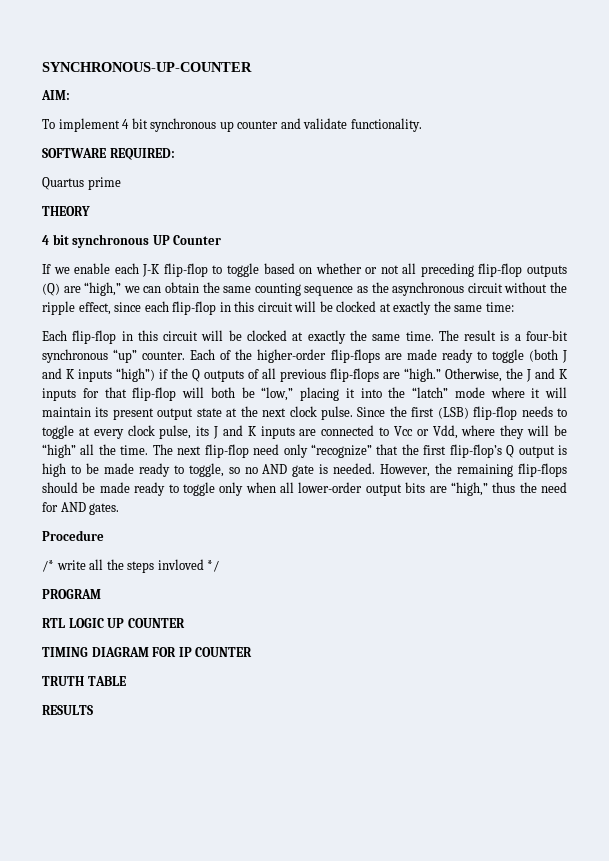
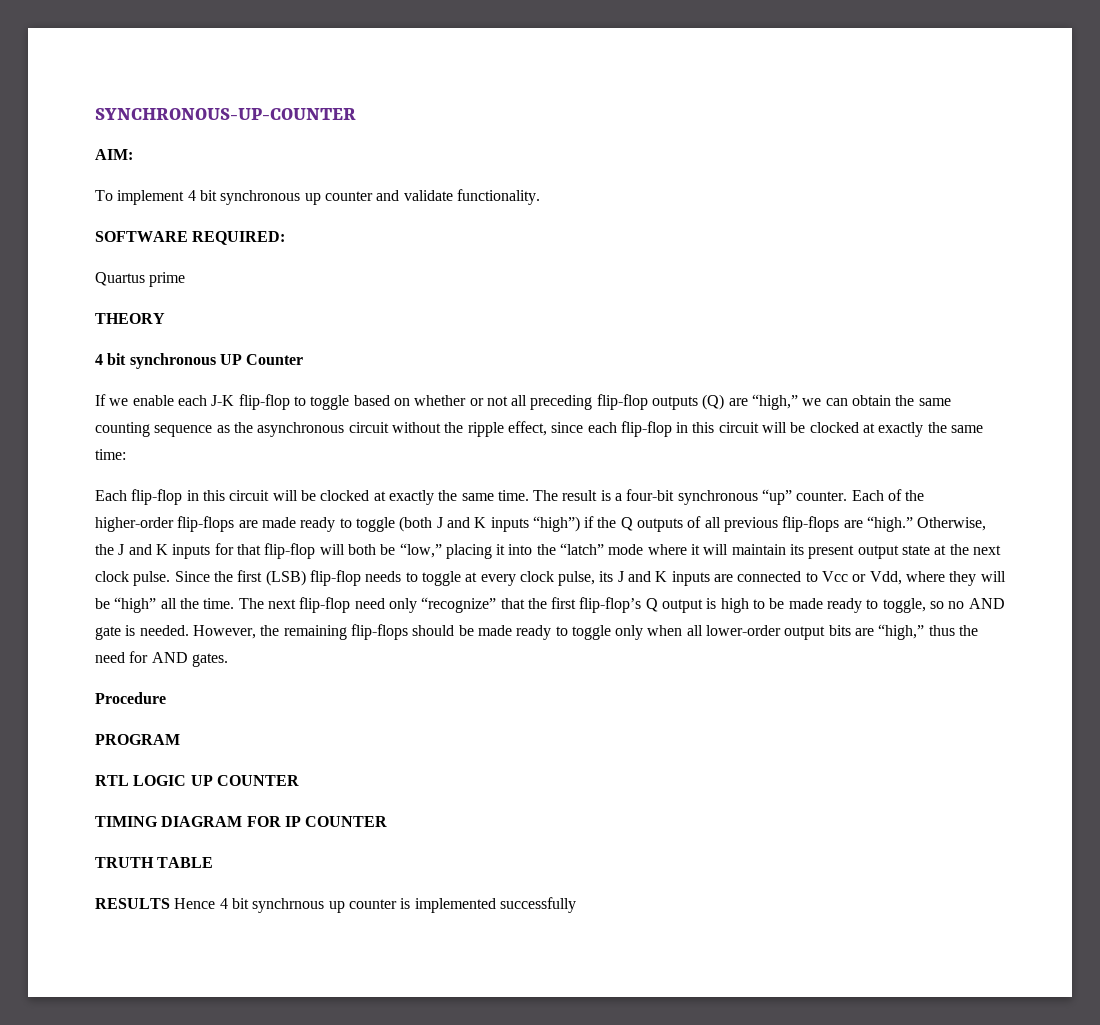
[42,559,220,573] // /* write all the steps invloved */ -> (166, 698) none
(93, 710) none -> [174,897,576,913] Hence 4 bit synchrnous up counter is implemented successfully

